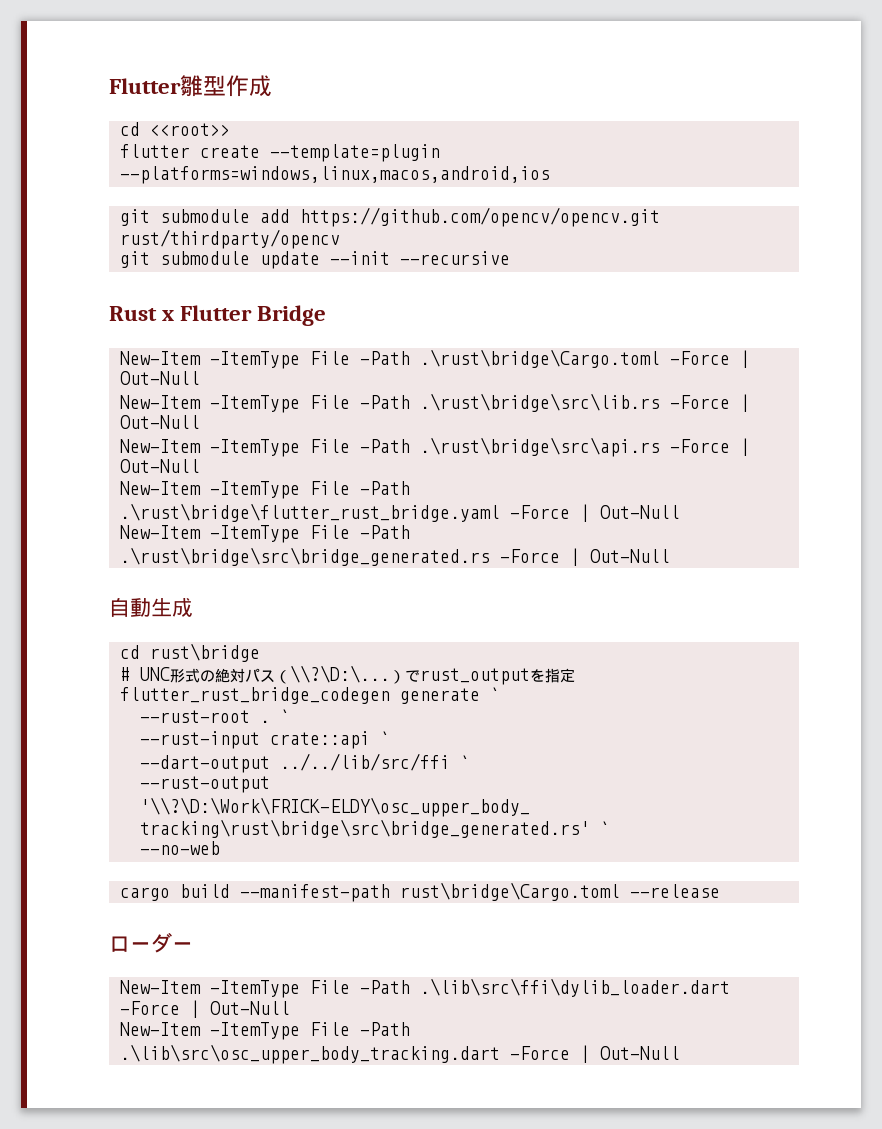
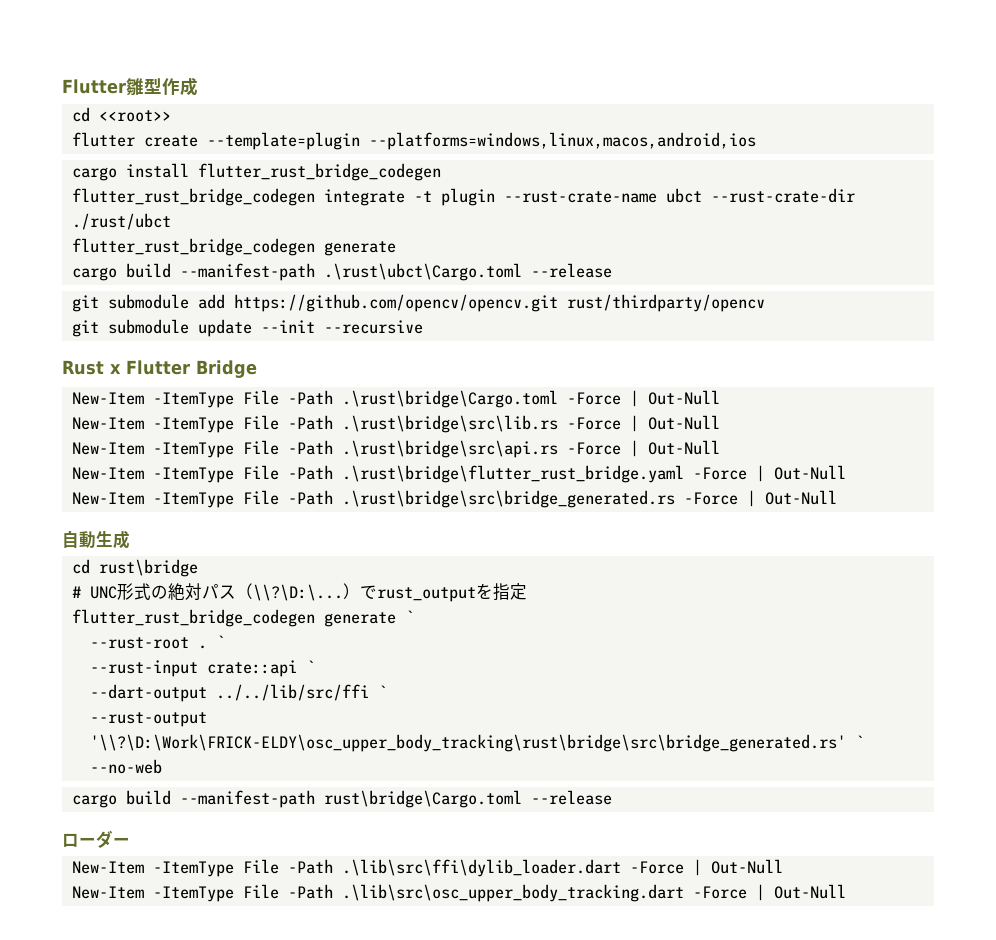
(550, 175) none -> [72,163,442,181] [72,188,856,206] [72,213,172,230] [72,238,397,256] [72,263,613,281] // cargo install flutter_rust_bridge_codegen // flutter_rust_bridge_codegen integrate -t plugin --rust-crate-name ubct --rust-crate-dir ./rust/ubct // flutter_rust_bridge_codegen generate // cargo build --manifest-path .\rust\ubct\Cargo.toml --release

